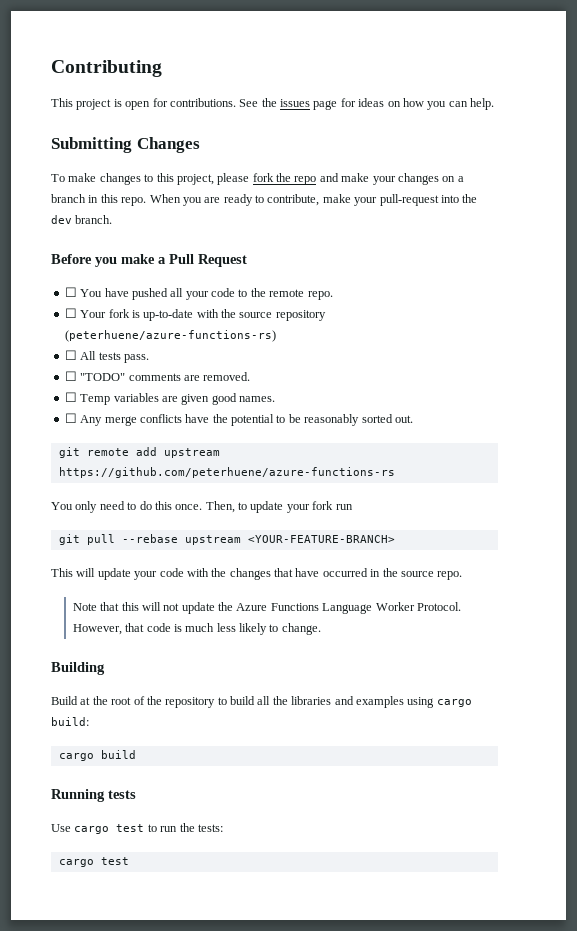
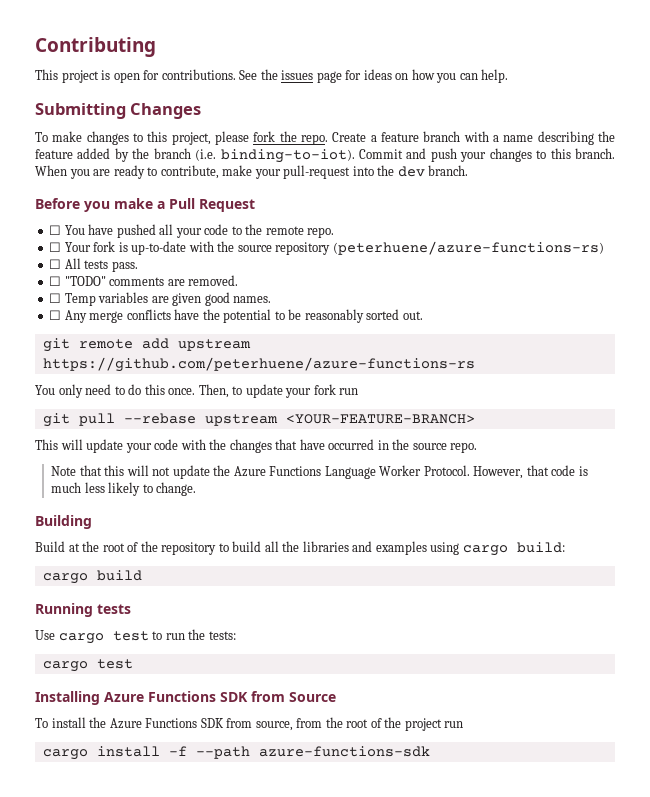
[294,173,464,185] [51,194,147,206] repo and make your changes on a branch in this repo. -> [301,131,615,145] [35,148,616,163] repo. Create a feature branch with a name describing the feature added by the branch (i.e. binding-to-iot). Commit and push your changes to this branch.
(129, 861) none -> [35,691,336,705] [35,717,464,731] [42,746,430,760] // Installing Azure Functions SDK from Source // To install the Azure Functions SDK from source, from the root of the project run // cargo install -f --path azure-functions-sdk

